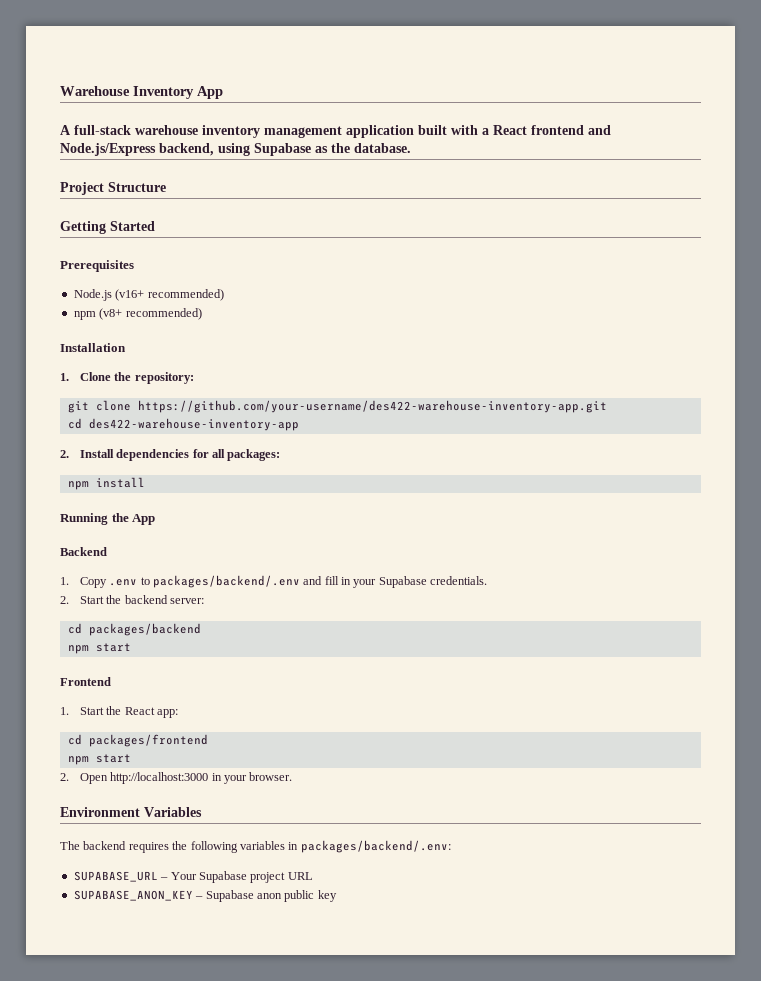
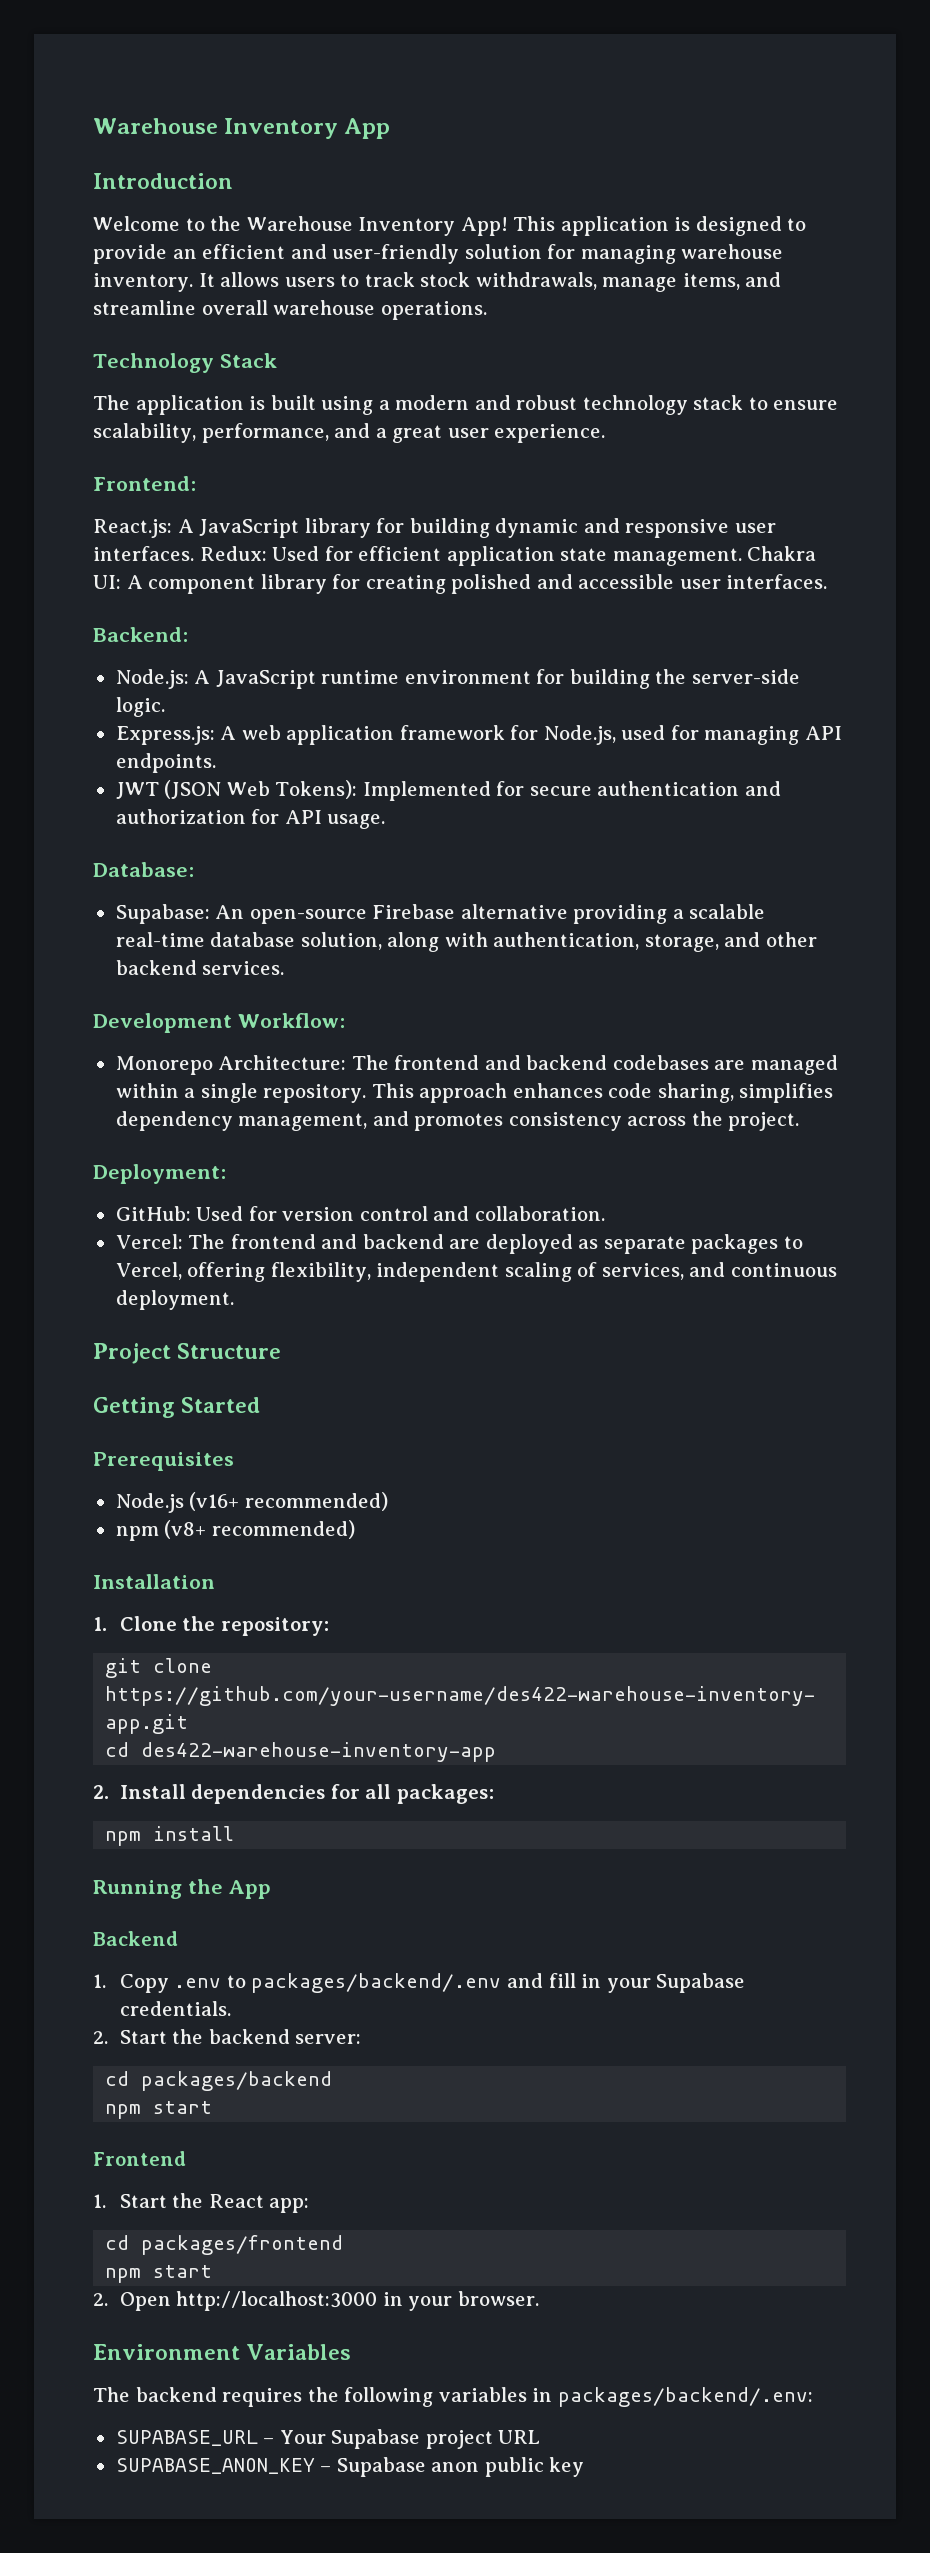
[60,125,611,138] [60,143,411,156] A full-stack warehouse inventory management application built with a React frontend and Node.js/Express backend, using Supabase as the database. -> [93,173,233,189] [93,216,807,236] [93,244,784,264] [93,272,782,292] [93,300,487,320] [93,353,277,373] [93,395,839,415] [93,423,606,443] [93,476,196,491] [93,518,776,538] [93,546,817,566] [93,574,828,594] [93,627,188,642] [115,669,800,689] [115,697,165,717] [115,725,842,745] [115,753,216,773] [115,780,781,801] [115,809,386,829] [93,862,194,877] [115,904,766,924] [115,932,817,952] [115,960,285,975] [93,1013,345,1033] [115,1055,838,1075] [115,1083,834,1103] [115,1111,800,1131] [93,1164,226,1184] [115,1206,605,1221] [115,1234,803,1254] [115,1262,837,1282] [115,1290,234,1310] Introduction // Welcome to the Warehouse Inventory App! This application is designed to provide an efficient and user-friendly solution for managing warehouse inventory. It allows users to track stock withdrawals, manage items, and streamline overall warehouse operations. // Technology Stack // The application is built using a modern and robust technology stack to ensure scalability, performance, and a great user experience. // Frontend: // React.js: A JavaScript library for building dynamic and responsive user interfaces. Redux: Used for efficient application state management. Chakra UI: A component library for creating polished and accessible user interfaces. // Backend: // Node.js: A JavaScript runtime environment for building the server-side logic. // Express.js: A web application framework for Node.js, used for managing API endpoints. // JWT (JSON Web Tokens): Implemented for secure authentication and authorization for API usage. // Database: // Supabase: An open-source Firebase alternative providing a scalable real-time database solution, along with authentication, storage, and other backend services. // Development Workflow: // Monorepo Architecture: The frontend and backend codebases are managed within a single repository. This approach enhances code sharing, simplifies dependency management, and promotes consistency across the project. // Deployment: // GitHub: Used for version control and collaboration. // Vercel: The frontend and backend are deployed as separate packages to Vercel, offering flexibility, independent scaling of services, and continuous deployment.

